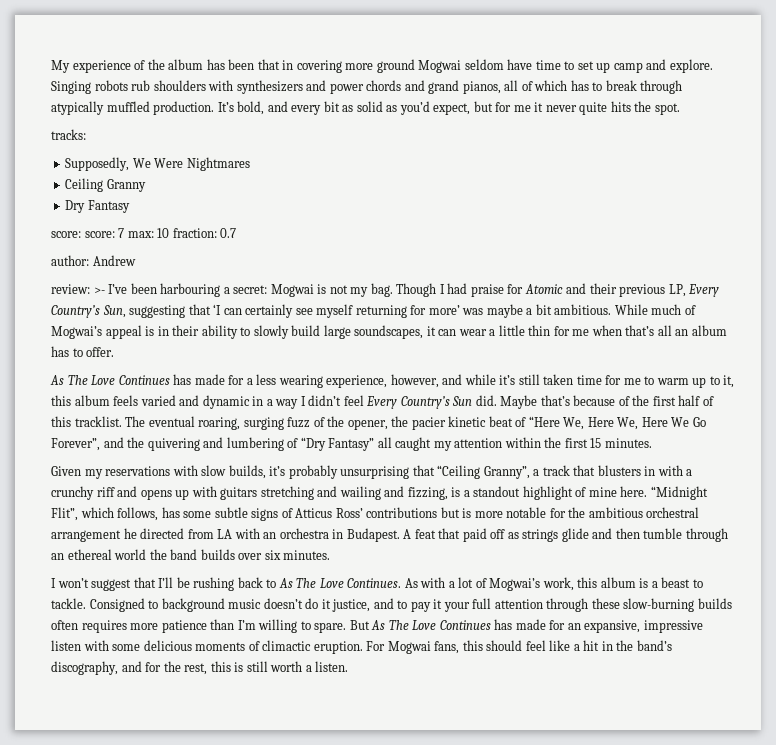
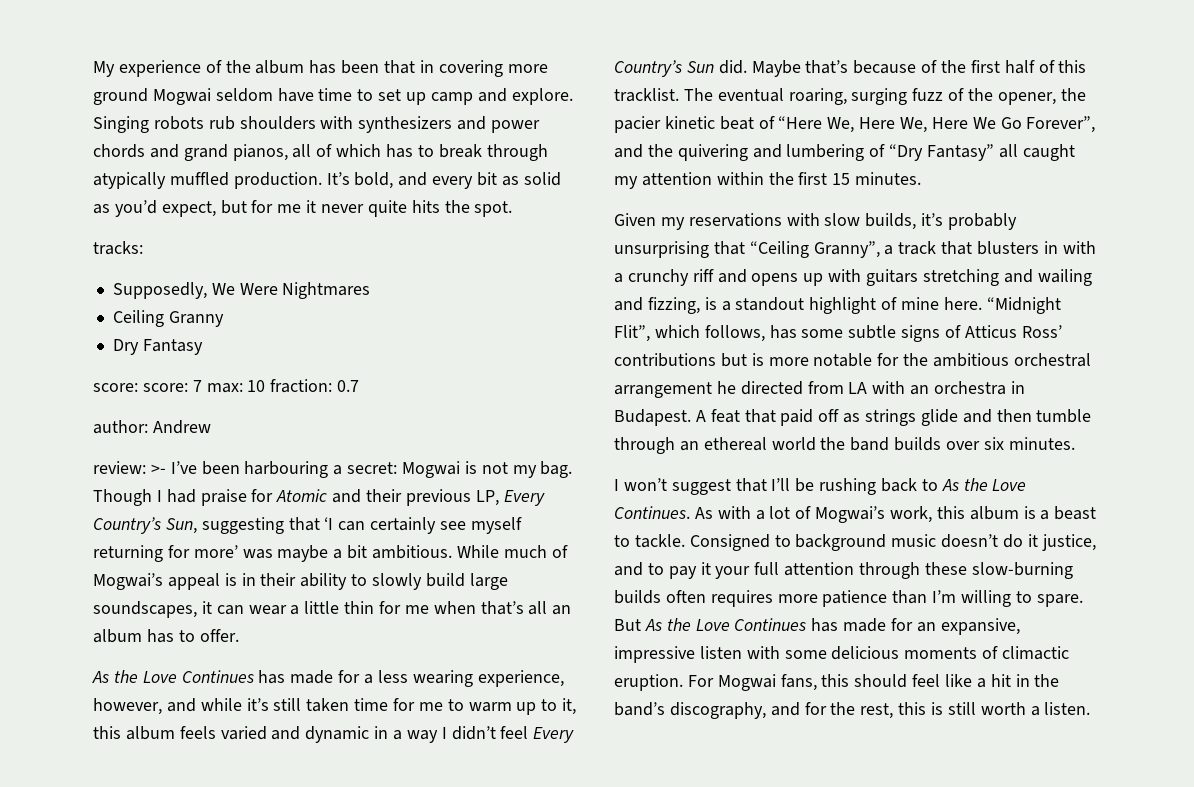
[67,375,88,385] The -> [113,670,138,683] the
[296,578,317,588] The -> [963,478,988,491] the
[388,620,409,630] The -> [666,618,691,631] the

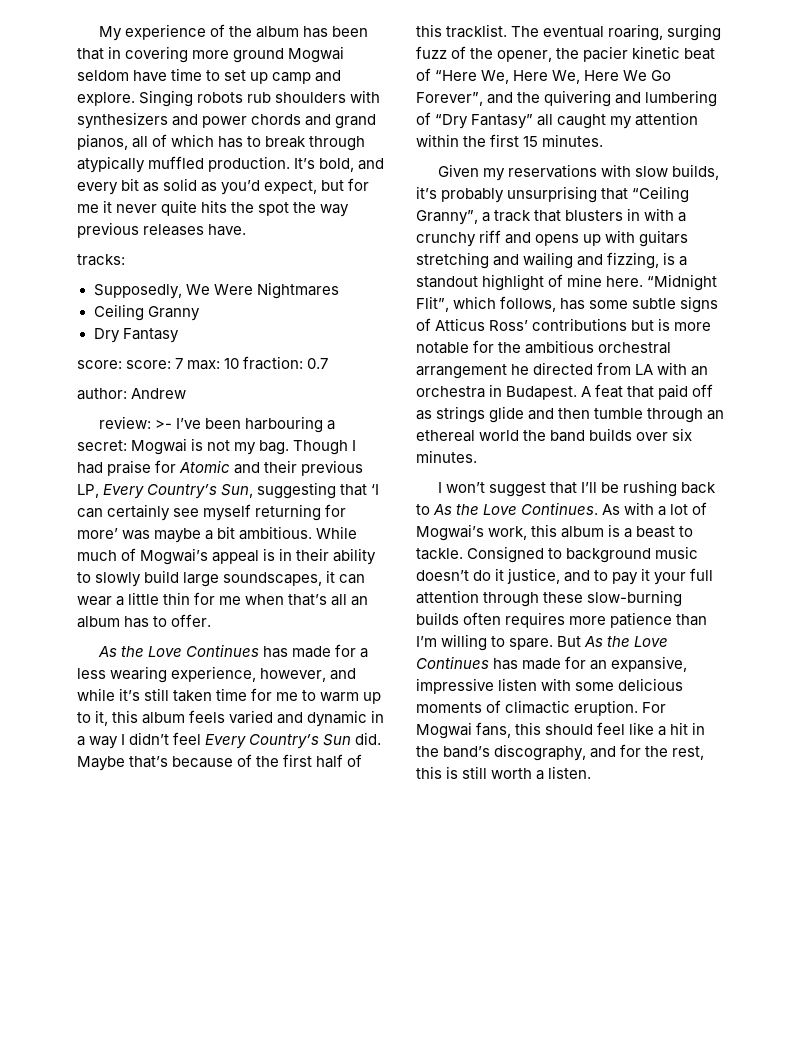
[474,201,513,217] spot. -> [258,202,350,217] [77,222,247,238] spot the way previous releases have.

